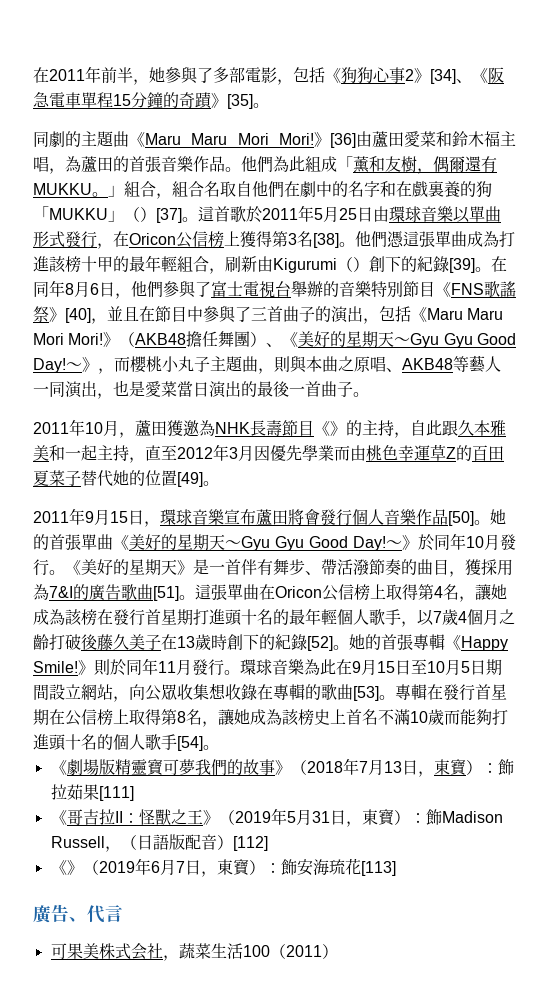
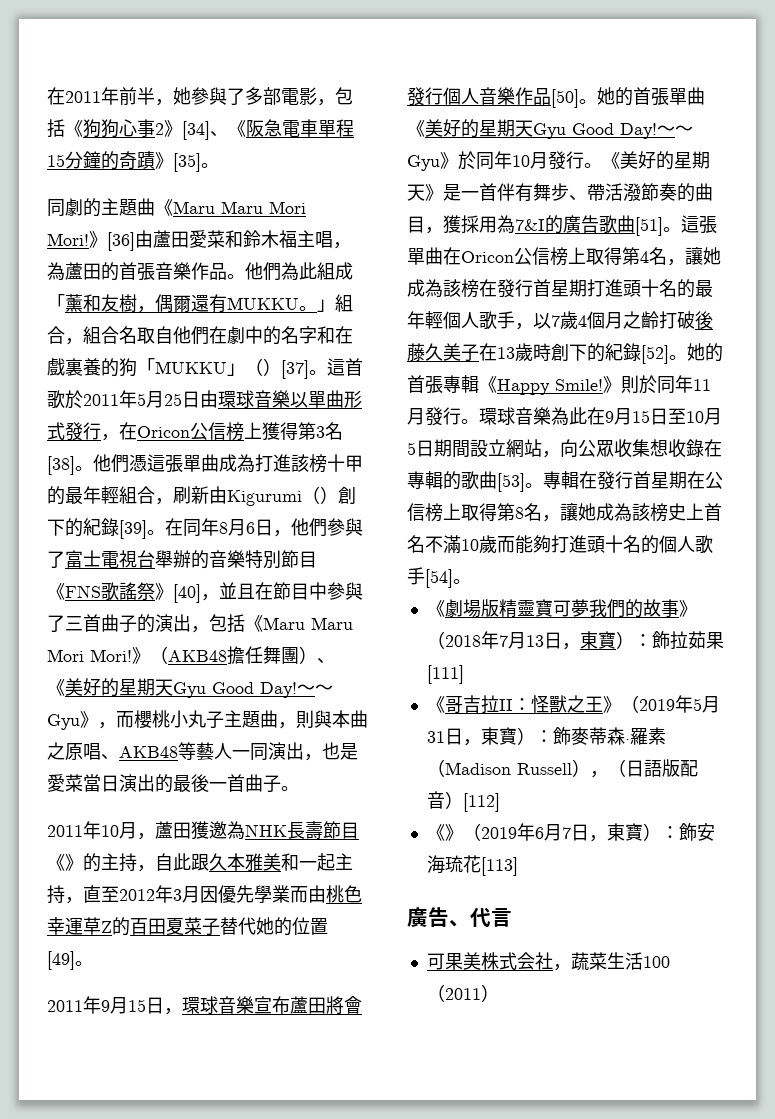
[394,333,516,348] [33,358,82,373] ～Gyu Gyu Good Day!～ -> [173,682,333,698] [47,714,80,730] Gyu Good Day!～～Gyu
[225,536,402,551] ～Gyu Gyu Good Day!～ -> [533,123,693,139] [407,155,440,171] Gyu Good Day!～～Gyu
(442, 817) none -> [570,727,666,745] [426,759,445,777] 麥蒂森·羅素（
(105, 842) none -> [571,759,590,777] ）

